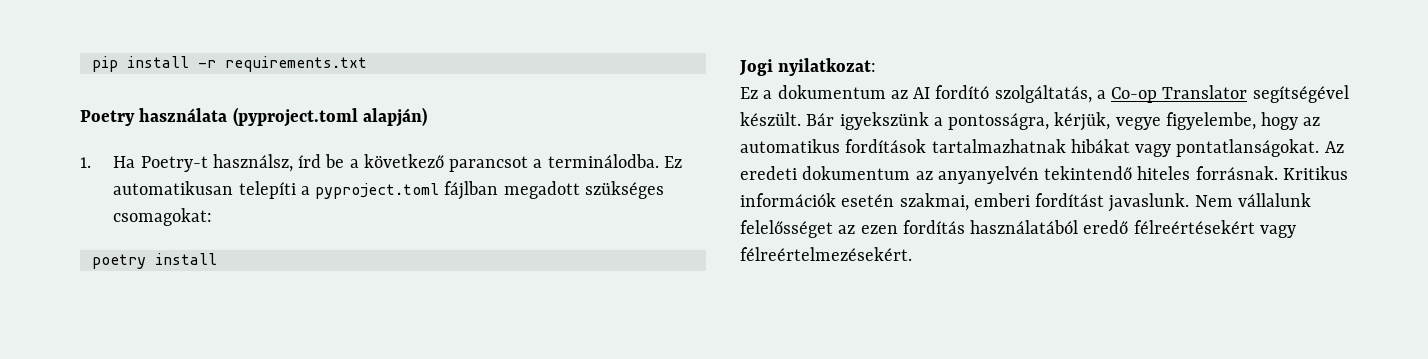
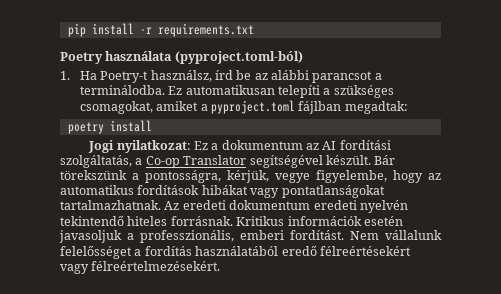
[232,107,427,127] (pyproject.toml alapján) -> [174,51,303,64] (pyproject.toml-ból)
[349,154,444,168] a következő -> [254,70,310,80] az alábbi
[315,181,664,200] [113,208,213,226] pyproject.toml fájlban megadott szükséges csomagokat: -> [333,85,394,98] [79,100,408,114] szükséges csomagokat, amiket a pyproject.toml fájlban megadtak:
(877, 67) // -> (191, 146) none
[935,85,990,99] fordító -> [339,140,391,150] fordítási
[839,112,929,130] igyekszünk -> [60,170,127,180] törekszünk
[931,139,1066,153] tartalmazhatnak -> (200, 190) none
[1176,139,1320,157] pontatlanságokat. -> [281,185,385,198] [60,200,161,210] pontatlanságokat tartalmazhatnak.
[915,166,1039,184] az anyanyelvén -> [313,200,408,213] eredeti nyelvén
[899,193,1190,212] szakmai, emberi fordítást javaslunk. -> [59,230,344,243] javasoljuk a professzionális, emberi fordítást.
[838,225,898,234] az ezen -> [134,249,142,256] a

